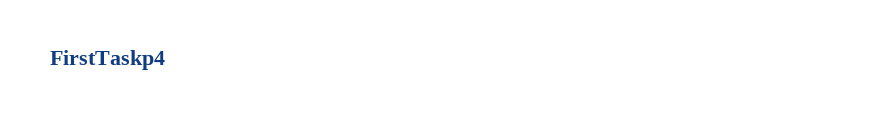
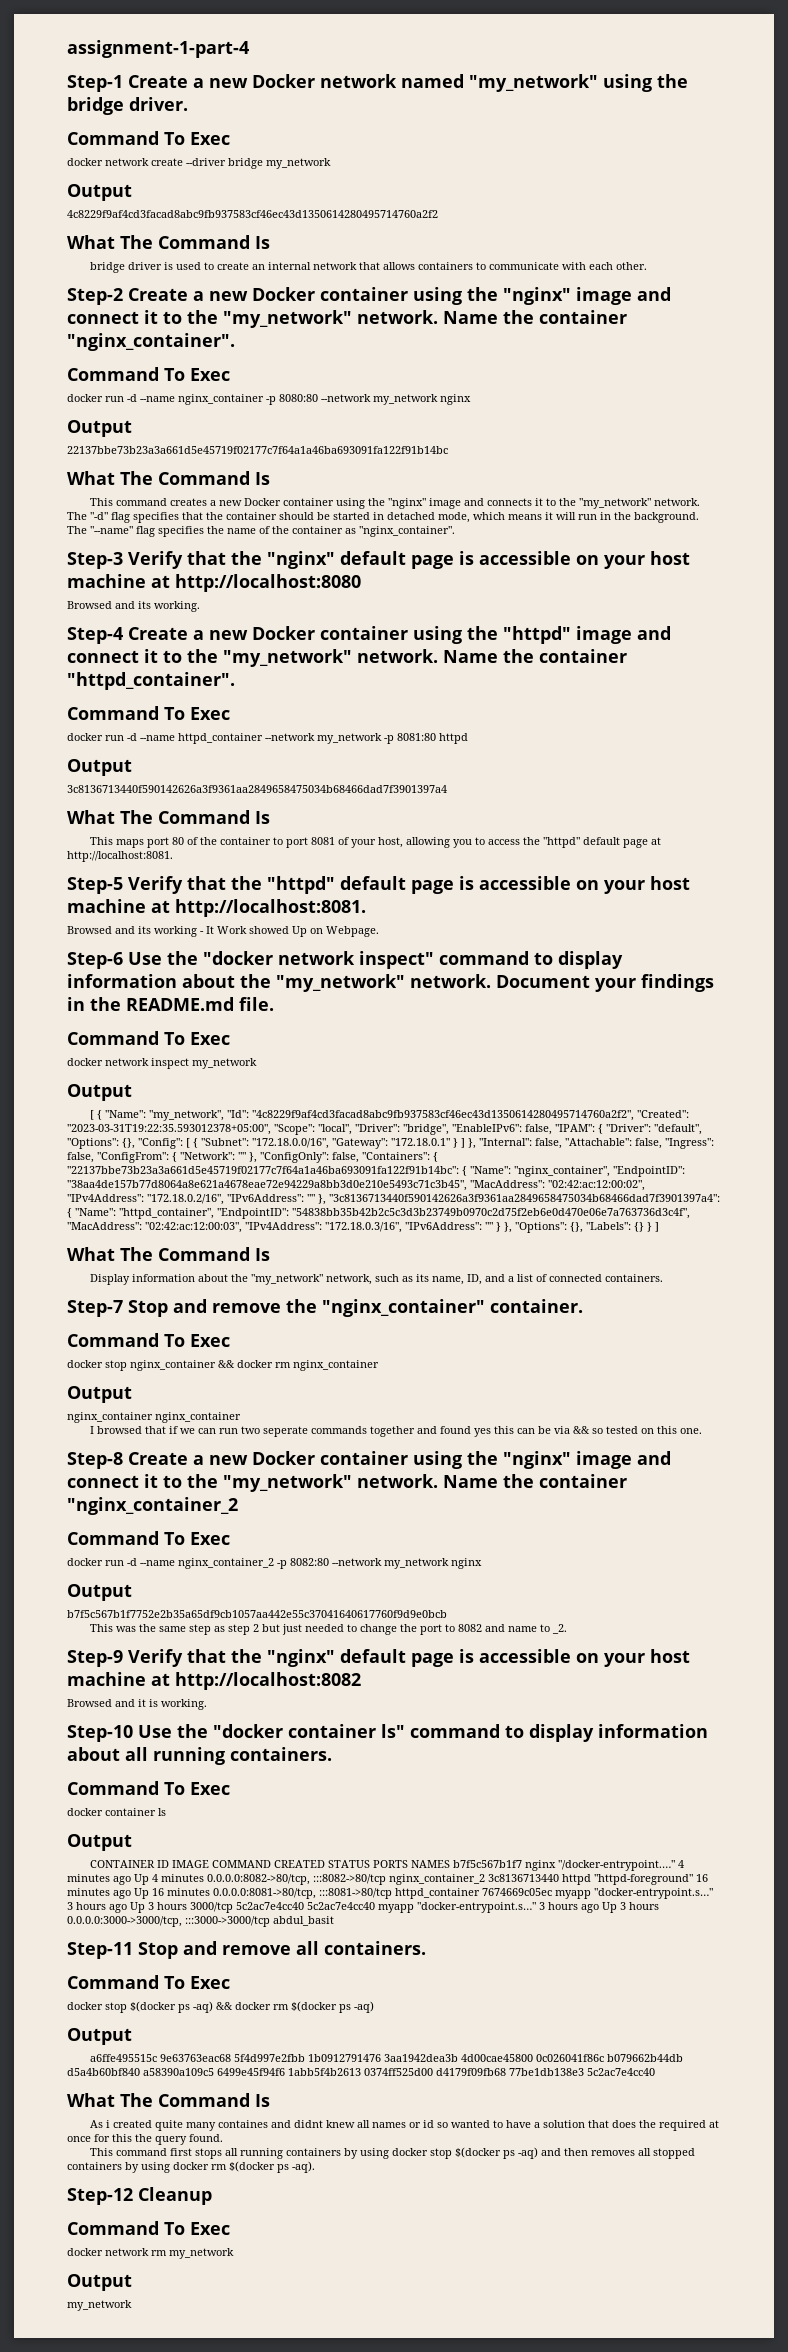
[50,50,165,70] FirstTaskp4 -> [67,40,249,58] [67,74,688,92] [67,97,188,115] [67,131,230,145] [67,158,331,169] [67,184,132,201] [67,210,438,218] [67,235,270,249] [89,262,647,273] [67,287,671,305] [67,310,627,328] [67,333,235,351] [67,367,230,381] [67,394,471,405] [67,420,132,437] [67,446,448,454] [67,471,270,485] [89,498,700,509] [67,512,699,523] [67,526,455,537] [67,551,690,569] [67,574,361,592] [67,601,200,612] [67,626,671,644] [67,649,627,667] [67,672,235,690] [67,706,230,720] [67,733,468,744] [67,759,132,776] [67,785,447,793] [67,810,270,824] [89,837,661,848] [67,851,173,862] [67,876,690,894] [67,899,366,917] [67,926,379,937] [67,951,623,969] [67,974,714,992] [67,997,274,1011] [67,1031,230,1045] [67,1058,257,1069] [67,1084,132,1101] [89,1110,689,1121] [67,1124,702,1135] [67,1138,714,1149] [67,1152,438,1163] [67,1166,685,1177] [67,1180,645,1191] [67,1194,720,1205] [67,1208,690,1219] [67,1222,659,1233] [67,1247,270,1261] [89,1274,663,1285] [67,1299,584,1317] [67,1333,230,1347] [67,1360,379,1371] [67,1386,132,1403] [67,1412,241,1423] [89,1426,702,1437] [67,1451,671,1469] [67,1474,627,1492] [67,1497,238,1515] [67,1531,230,1545] [67,1558,482,1569] [67,1584,132,1601] [67,1610,447,1618] [89,1624,567,1635] [67,1649,690,1667] [67,1672,361,1690] [67,1699,207,1710] [67,1724,708,1742] [67,1747,332,1765] [67,1781,230,1795] [67,1808,166,1816] [67,1834,132,1851] [89,1860,684,1871] [67,1874,708,1885] [67,1888,713,1899] [67,1902,659,1913] [67,1916,334,1927] [67,1941,426,1959] [67,1975,230,1989] [67,2001,374,2013] [67,2028,132,2045] [89,2054,683,2062] [67,2068,655,2076] [67,2093,270,2107] [89,2120,719,2131] [67,2134,223,2145] [89,2147,695,2159] [67,2161,315,2173] [67,2187,212,2205] [67,2221,230,2235] [67,2248,234,2259] [67,2274,132,2291] [67,2300,132,2311] assignment-1-part-4 // Step-1 Create a new Docker network named "my_network" using the bridge driver. // Command To Exec // docker network create --driver bridge my_network // Output // 4c8229f9af4cd3facad8abc9fb937583cf46ec43d1350614280495714760a2f2 // What The Command Is // bridge driver is used to create an internal network that allows containers to communicate with each other. // Step-2 Create a new Docker container using the "nginx" image and connect it to the "my_network" network. Name the container "nginx_container". // Command To Exec // docker run -d --name nginx_container -p 8080:80 --network my_network nginx // Output // 22137bbe73b23a3a661d5e45719f02177c7f64a1a46ba693091fa122f91b14bc // What The Command Is // This command creates a new Docker container using the "nginx" image and connects it to the "my_network" network. The "-d" flag specifies that the container should be started in detached mode, which means it will run in the background. The "--name" flag specifies the name of the container as "nginx_container". // Step-3 Verify that the "nginx" default page is accessible on your host machine at http://localhost:8080 // Browsed and its working. // Step-4 Create a new Docker container using the "httpd" image and connect it to the "my_network" network. Name the container "httpd_container". // Command To Exec // docker run -d --name httpd_container --network my_network -p 8081:80 httpd // Output // 3c8136713440f590142626a3f9361aa2849658475034b68466dad7f3901397a4 // What The Command Is // This maps port 80 of the container to port 8081 of your host, allowing you to access the "httpd" default page at http://localhost:8081. // Step-5 Verify that the "httpd" default page is accessible on your host machine at http://localhost:8081. // Browsed and its working - It Work showed Up on Webpage. // Step-6 Use the "docker network inspect" command to display information about the "my_network" network. Document your findings in the README.md file. // Command To Exec // docker network inspect my_network // Output // [ { "Name": "my_network", "Id": "4c8229f9af4cd3facad8abc9fb937583cf46ec43d1350614280495714760a2f2", "Created": "2023-03-31T19:22:35.593012378+05:00", "Scope": "local", "Driver": "bridge", "EnableIPv6": false, "IPAM": { "Driver": "default", "Options": {}, "Config": [ { "Subnet": "172.18.0.0/16", "Gateway": "172.18.0.1" } ] }, "Internal": false, "Attachable": false, "Ingress": false, "ConfigFrom": { "Network": "" }, "ConfigOnly": false, "Containers": { "22137bbe73b23a3a661d5e45719f02177c7f64a1a46ba693091fa122f91b14bc": { "Name": "nginx_container", "EndpointID": "38aa4de157b77d8064a8e621a4678eae72e94229a8bb3d0e210e5493c71c3b45", "MacAddress": "02:42:ac:12:00:02", "IPv4Address": "172.18.0.2/16", "IPv6Address": "" }, "3c8136713440f590142626a3f9361aa2849658475034b68466dad7f3901397a4": { "Name": "httpd_container", "EndpointID": "54838bb35b42b2c5c3d3b23749b0970c2d75f2eb6e0d470e06e7a763736d3c4f", "MacAddress": "02:42:ac:12:00:03", "IPv4Address": "172.18.0.3/16", "IPv6Address": "" } }, "Options": {}, "Labels": {} } ] // What The Command Is // Display information about the "my_network" network, such as its name, ID, and a list of connected containers. // Step-7 Stop and remove the "nginx_container" container. // Command To Exec // docker stop nginx_container && docker rm nginx_container // Output // nginx_container nginx_container // I browsed that if we can run two seperate commands together and found yes this can be via && so tested on this one. // Step-8 Create a new Docker container using the "nginx" image and connect it to the "my_network" network. Name the container "nginx_container_2 // Command To Exec // docker run -d --name nginx_container_2 -p 8082:80 --network my_network nginx // Output // b7f5c567b1f7752e2b35a65df9cb1057aa442e55c37041640617760f9d9e0bcb // This was the same step as step 2 but just needed to change the port to 8082 and name to _2. // Step-9 Verify that the "nginx" default page is accessible on your host machine at http://localhost:8082 // Browsed and it is working. // Step-10 Use the "docker container ls" command to display information about all running containers. // Command To Exec // docker container ls // Output // CONTAINER ID IMAGE COMMAND CREATED STATUS PORTS NAMES b7f5c567b1f7 nginx "/docker-entrypoint.…" 4 minutes ago Up 4 minutes 0.0.0.0:8082->80/tcp, :::8082->80/tcp nginx_container_2 3c8136713440 httpd "httpd-foreground" 16 minutes ago Up 16 minutes 0.0.0.0:8081->80/tcp, :::8081->80/tcp httpd_container 7674669c05ec myapp "docker-entrypoint.s…" 3 hours ago Up 3 hours 3000/tcp 5c2ac7e4cc40 5c2ac7e4cc40 myapp "docker-entrypoint.s…" 3 hours ago Up 3 hours 0.0.0.0:3000->3000/tcp, :::3000->3000/tcp abdul_basit // Step-11 Stop and remove all containers. // Command To Exec // docker stop $(docker ps -aq) && docker rm $(docker ps -aq) // Output // a6ffe495515c 9e63763eac68 5f4d997e2fbb 1b0912791476 3aa1942dea3b 4d00cae45800 0c026041f86c b079662b44db d5a4b60bf840 a58390a109c5 6499e45f94f6 1abb5f4b2613 0374ff525d00 d4179f09fb68 77be1db138e3 5c2ac7e4cc40 // What The Command Is // As i created quite many containes and didnt knew all names or id so wanted to have a solution that does the required at once for this the query found. // This command first stops all running containers by using docker stop $(docker ps -aq) and then removes all stopped containers by using docker rm $(docker ps -aq). // Step-12 Cleanup // Command To Exec // docker network rm my_network // Output // my_network

